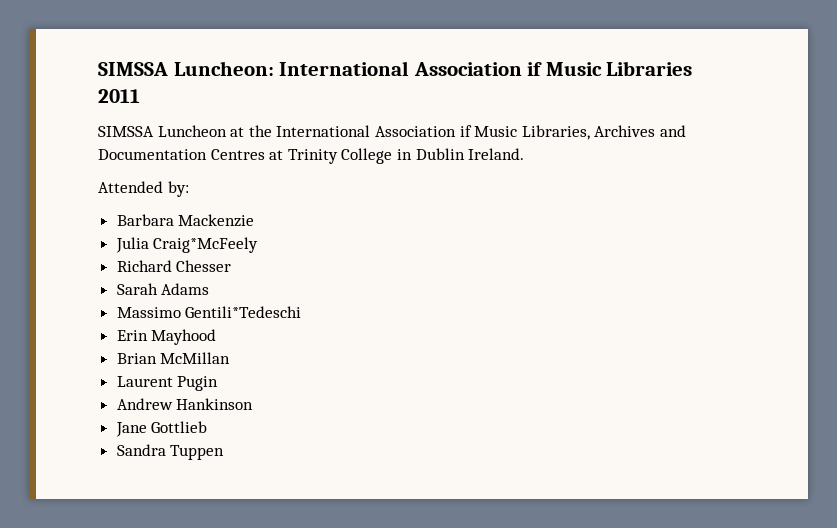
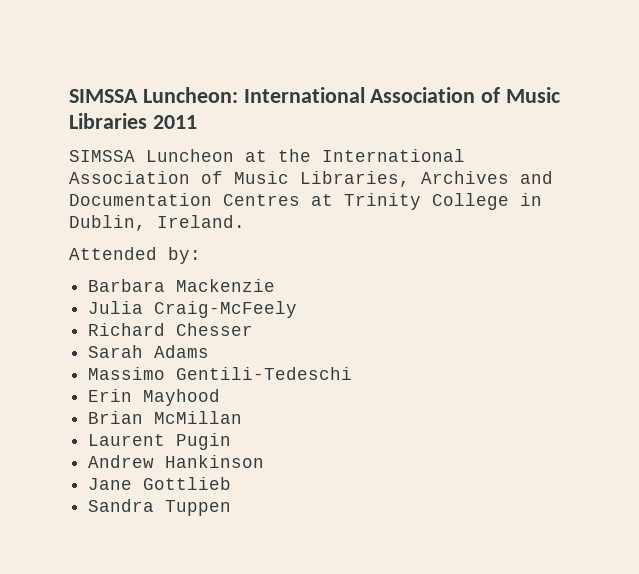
[527,62,543,76] if -> [481,87,501,103] of
[459,125,472,137] if -> [201,171,223,184] of
[415,148,465,160] Dublin -> [69,215,146,231] Dublin,
[153,237,259,253] Craig*McFeely -> [154,301,298,318] Craig-McFeely
[185,306,302,318] Gentili*Tedeschi -> [176,367,353,380] Gentili-Tedeschi

